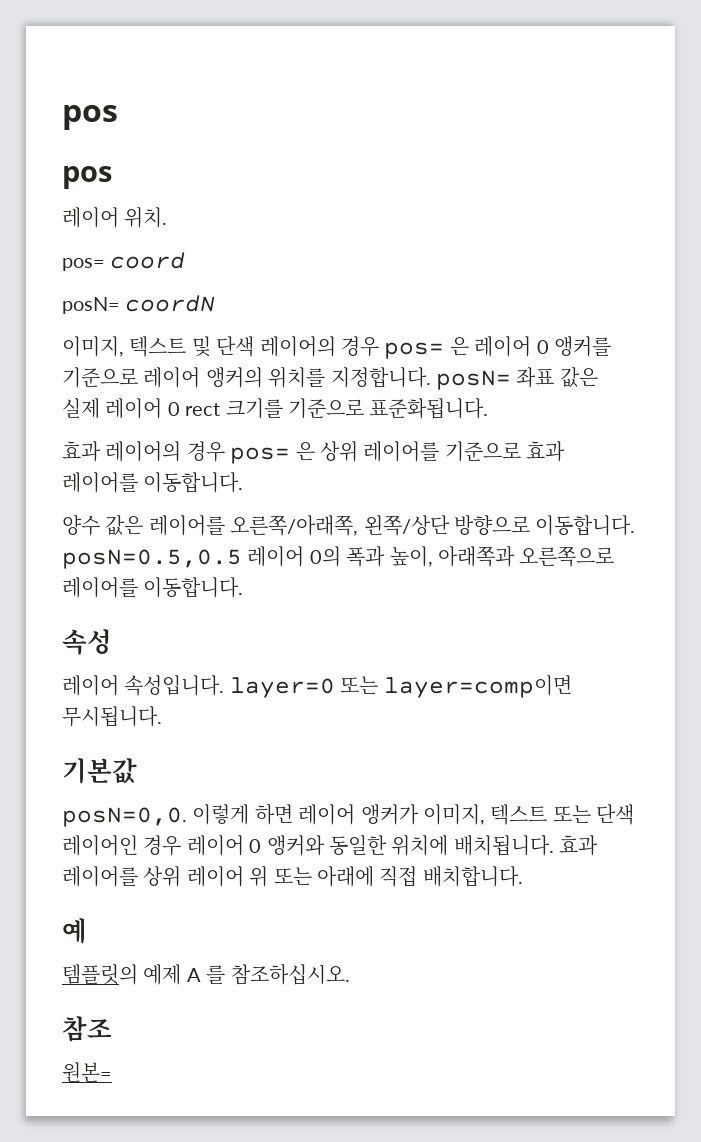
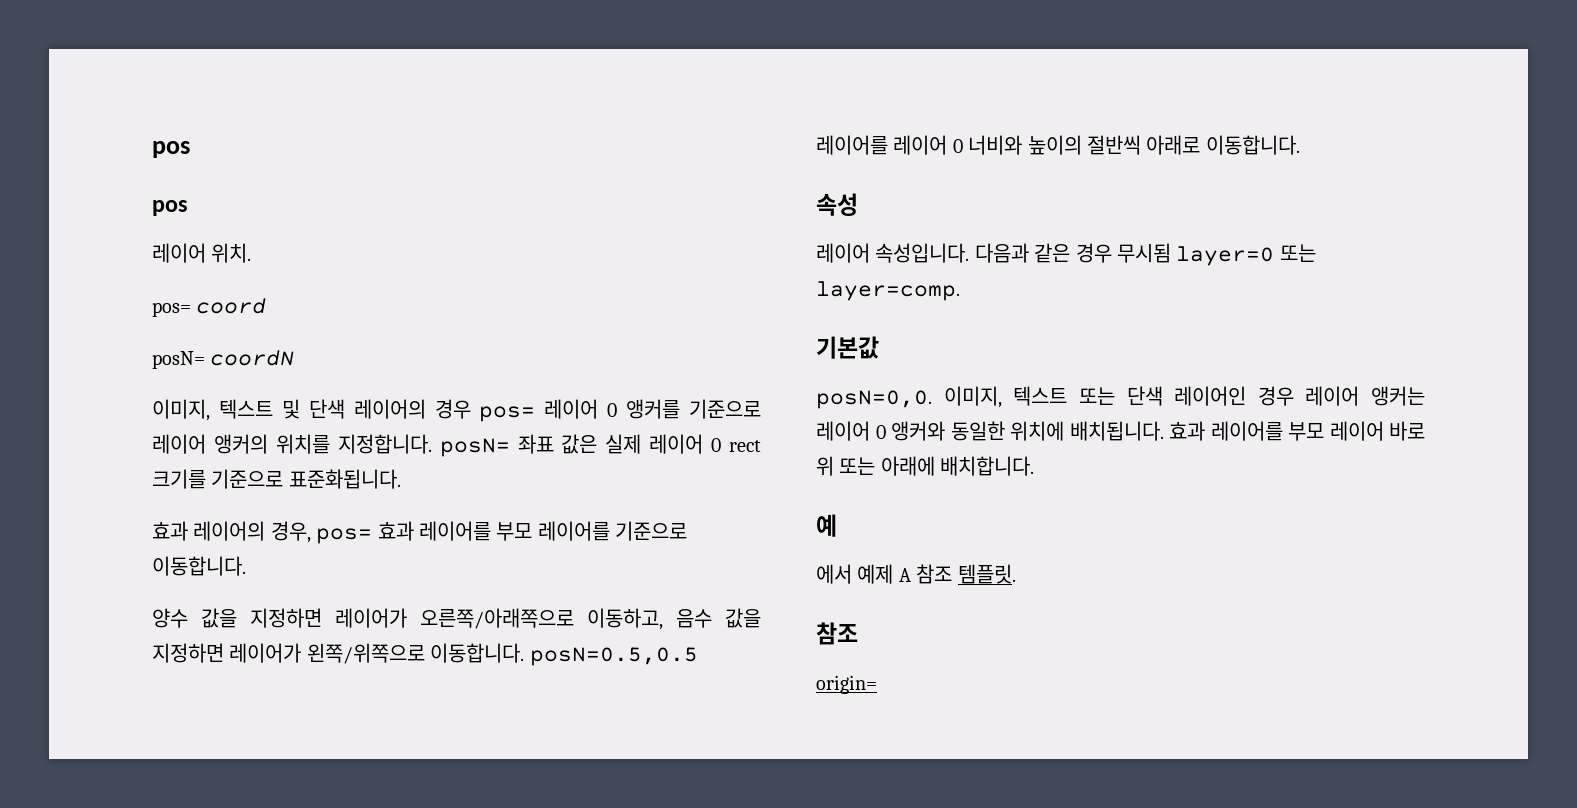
[449,337,469,356] 은 -> (536, 414) none
[186,441,566,464] [62,472,244,493] [62,515,636,536] [62,546,615,569] [62,577,244,598] [62,629,112,655] [62,675,572,698] [62,706,162,727] [62,758,137,784] [62,804,419,827] 경우 pos= 은 상위 레이어를 기준으로 효과 레이어를 이동합니다. // 양수 값은 레이어를 오른쪽/아래쪽, 왼쪽/상단 방향으로 이동합니다. posN=0.5,0.5 레이어 0의 폭과 높이, 아래쪽과 오른쪽으로 레이어를 이동합니다. // 속성 // 레이어 속성입니다. layer=0 또는 layer=comp이면 무시됩니다. // 기본값 // posN=0,0. 이렇게 하면 레이어 앵커가 -> [270,521,688,544] [152,556,246,576] [152,608,761,630] [152,643,698,666] [816,135,1300,155] [816,193,858,216] [816,243,1316,266] [816,281,960,301] [816,336,879,359] [816,390,932,409] 경우, pos= 효과 레이어를 부모 레이어를 기준으로 이동합니다. // 양수 값을 지정하면 레이어가 오른쪽/아래쪽으로 이동하고, 음수 값을 지정하면 레이어가 왼쪽/위쪽으로 이동합니다. posN=0.5,0.5 레이어를 레이어 0 너비와 높이의 절반씩 아래로 이동합니다. // 속성 // 레이어 속성입니다. 다음과 같은 경우 무시됨 layer=0 또는 layer=comp. // 기본값 // posN=0,0.
(244, 845) none -> [1371,386,1425,406] [816,421,870,441] 앵커는 레이어
[143,866,244,887] 상위 레이어 -> [1288,421,1425,441] 부모 레이어 바로
[379,866,418,887] 직접 -> (935, 466) none
[62,964,138,985] 템플릿의 -> [816,564,852,584] 에서
[206,964,350,985] 를 참조하십시오. -> [916,564,1016,584] 참조 템플릿.
[62,1062,112,1082] 원본= -> [816,675,877,694] origin=

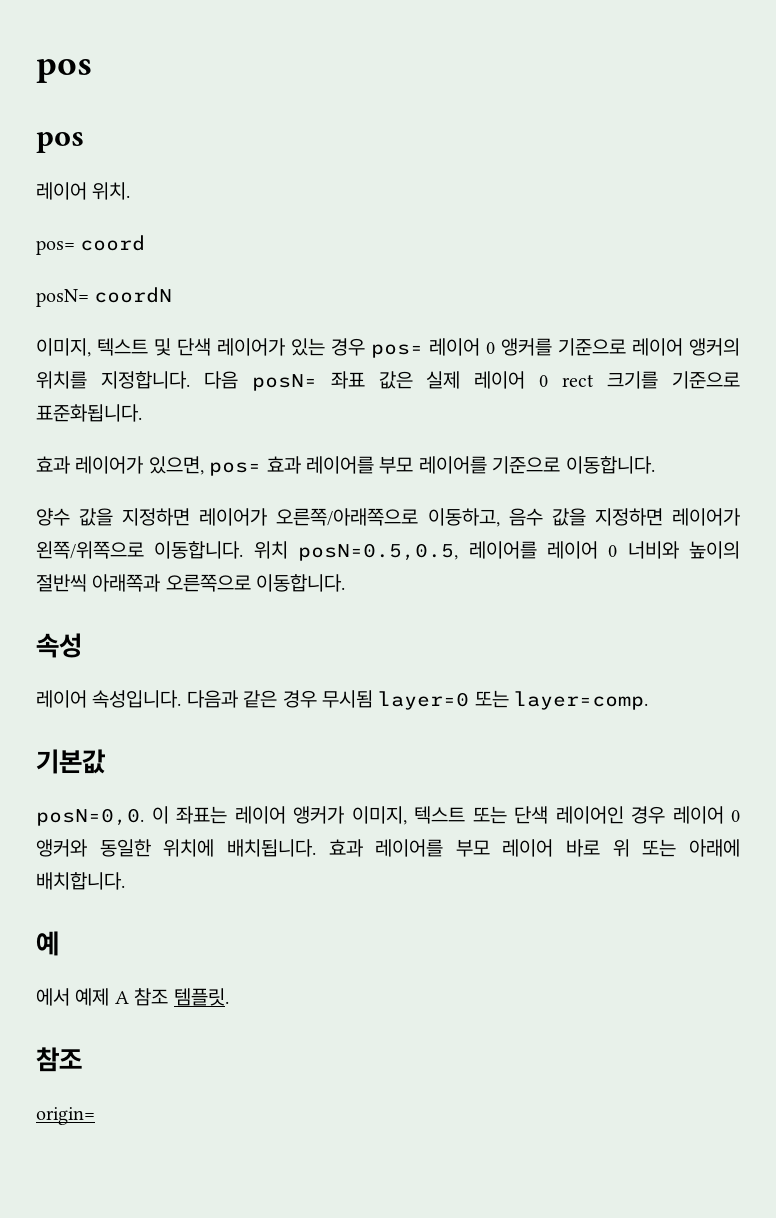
[353,399,426,419] 레이어의 -> [217,338,325,356] 레이어가 있는
(432, 444) none -> [203,371,238,389] 다음
[193,521,311,543] 레이어의 경우, -> [75,456,204,475] 레이어가 있으면,
[529,647,698,666] posN=0.5,0.5 -> [253,541,459,561] 위치 posN=0.5,0.5,
[1146,135,1201,155] 아래로 -> [92,574,251,592] 아래쪽과 오른쪽으로
(932, 399) none -> [151,806,344,824] 이 좌표는 레이어 앵커가
[1371,386,1425,406] [816,421,870,441] 앵커는 레이어 -> (724, 815) none

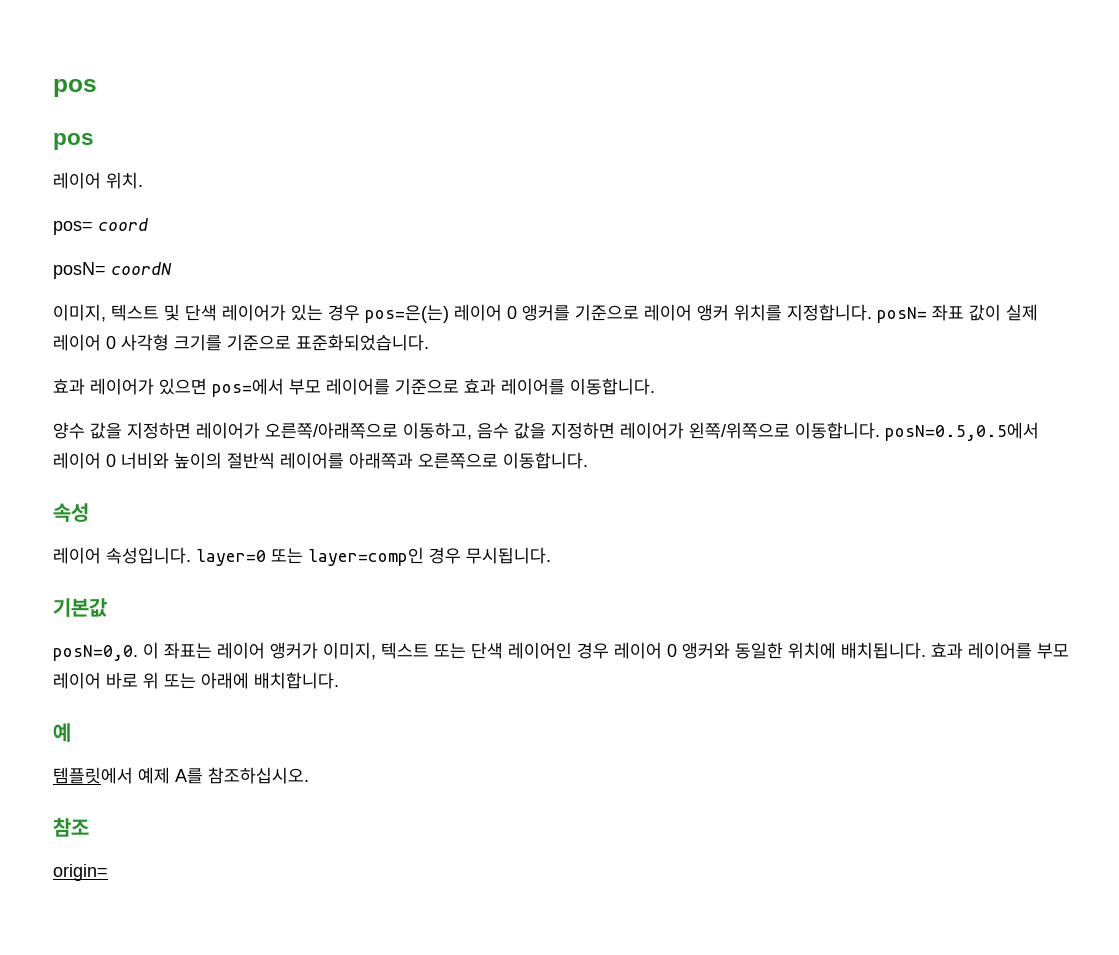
[371,344,423,358] pos= -> [365,305,449,323] pos=은(는)
[689,338,740,356] 앵커의 -> [697,304,729,321] 앵커
[203,371,238,389] 다음 -> (872, 312) none
[378,371,413,389] 값은 -> [969,304,1001,321] 값이
[562,374,595,387] rect -> [121,334,169,351] 사각형
[36,404,142,422] 표준화됩니다. -> [296,334,429,351] 표준화되었습니다.
[148,456,374,476] 있으면, pos= 효과 레이어를 -> [159,378,284,397] 있으면 pos=에서
(561, 465) none -> [464,378,565,395] 효과 레이어를
[253,541,537,561] 위치 posN=0.5,0.5, 레이어를 -> [885,422,1039,441] posN=0.5,0.5에서
(87, 583) none -> [280,452,344,469] 레이어를
[186,690,649,710] 다음과 같은 경우 무시됨 layer=0 또는 layer=comp. -> [196,547,551,566] layer=0 또는 layer=comp인 경우 무시됩니다.
[36,988,229,1006] 에서 예제 A 참조 템플릿. -> [53,767,309,784] 템플릿에서 예제 A를 참조하십시오.

